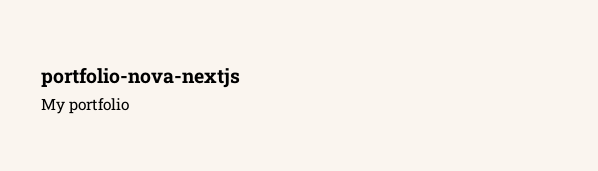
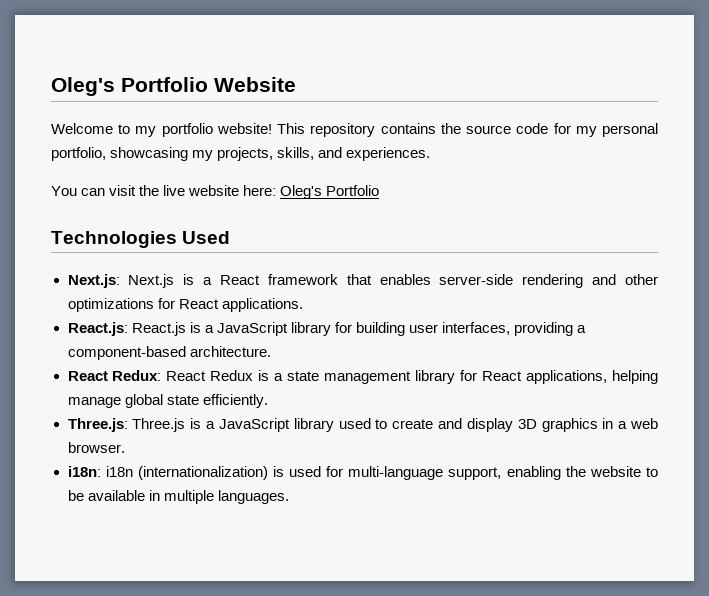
[41,67,240,88] [41,98,130,114] portfolio-nova-nextjs // My portfolio -> [51,77,296,96] [51,123,658,137] [51,147,431,161] [51,185,380,199] [51,231,231,248] [67,274,659,288] [67,298,303,312] [67,322,587,336] [67,346,271,360] [67,370,658,384] [67,394,268,408] [67,418,658,432] [67,442,125,453] [67,466,658,480] [67,490,289,504] Oleg's Portfolio Website // Welcome to my portfolio website! This repository contains the source code for my personal portfolio, showcasing my projects, skills, and experiences. // You can visit the live website here: Oleg's Portfolio // Technologies Used // Next.js: Next.js is a React framework that enables server-side rendering and other optimizations for React applications. // React.js: React.js is a JavaScript library for building user interfaces, providing a component-based architecture. // React Redux: React Redux is a state management library for React applications, helping manage global state efficiently. // Three.js: Three.js is a JavaScript library used to create and display 3D graphics in a web browser. // i18n: i18n (internationalization) is used for multi-language support, enabling the website to be available in multiple languages.

